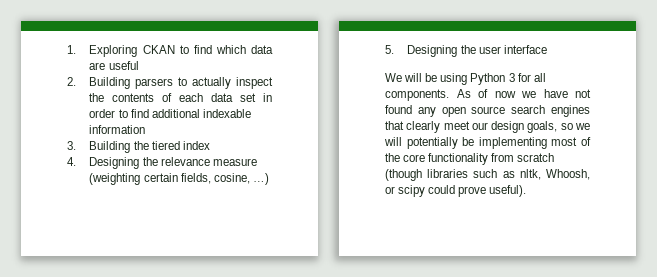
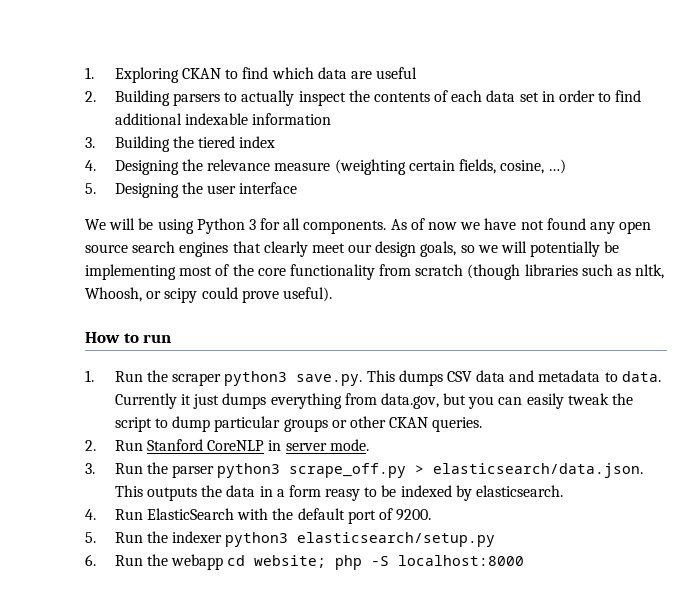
(527, 191) none -> [85,332,172,343] [85,370,661,386] [114,393,634,409] [114,416,483,432] [85,439,369,451] [85,462,644,478] [114,485,564,501] [85,508,432,524] [85,531,496,547] [85,554,525,570] // How to run // 1. Run the scraper python3 save.py. This dumps CSV data and metadata to data. Currently it just dumps everything from data.gov, but you can easily tweak the script to dump particular groups or other CKAN queries. // 2. Run Stanford CoreNLP in server mode. // 3. Run the parser python3 scrape_off.py > elasticsearch/data.json. This outputs the data in a form reasy to be indexed by elasticsearch. // 4. Run ElasticSearch with the default port of 9200. // 5. Run the indexer python3 elasticsearch/setup.py // 6. Run the webapp cd website; php -S localhost:8000

